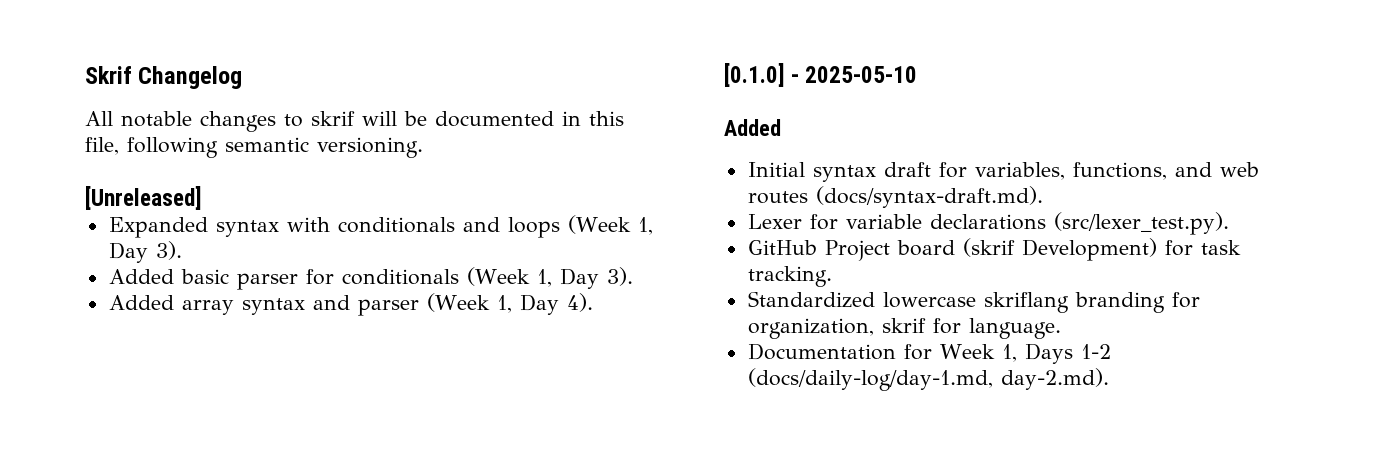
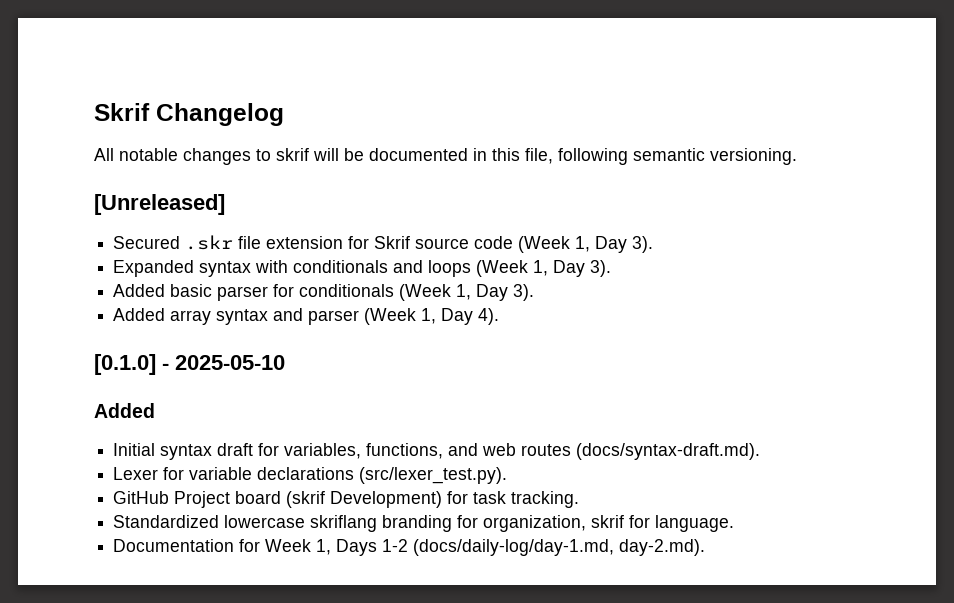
(202, 198) none -> [113,235,654,253] // Secured .skr file extension for Skrif source code (Week 1, Day 3).

